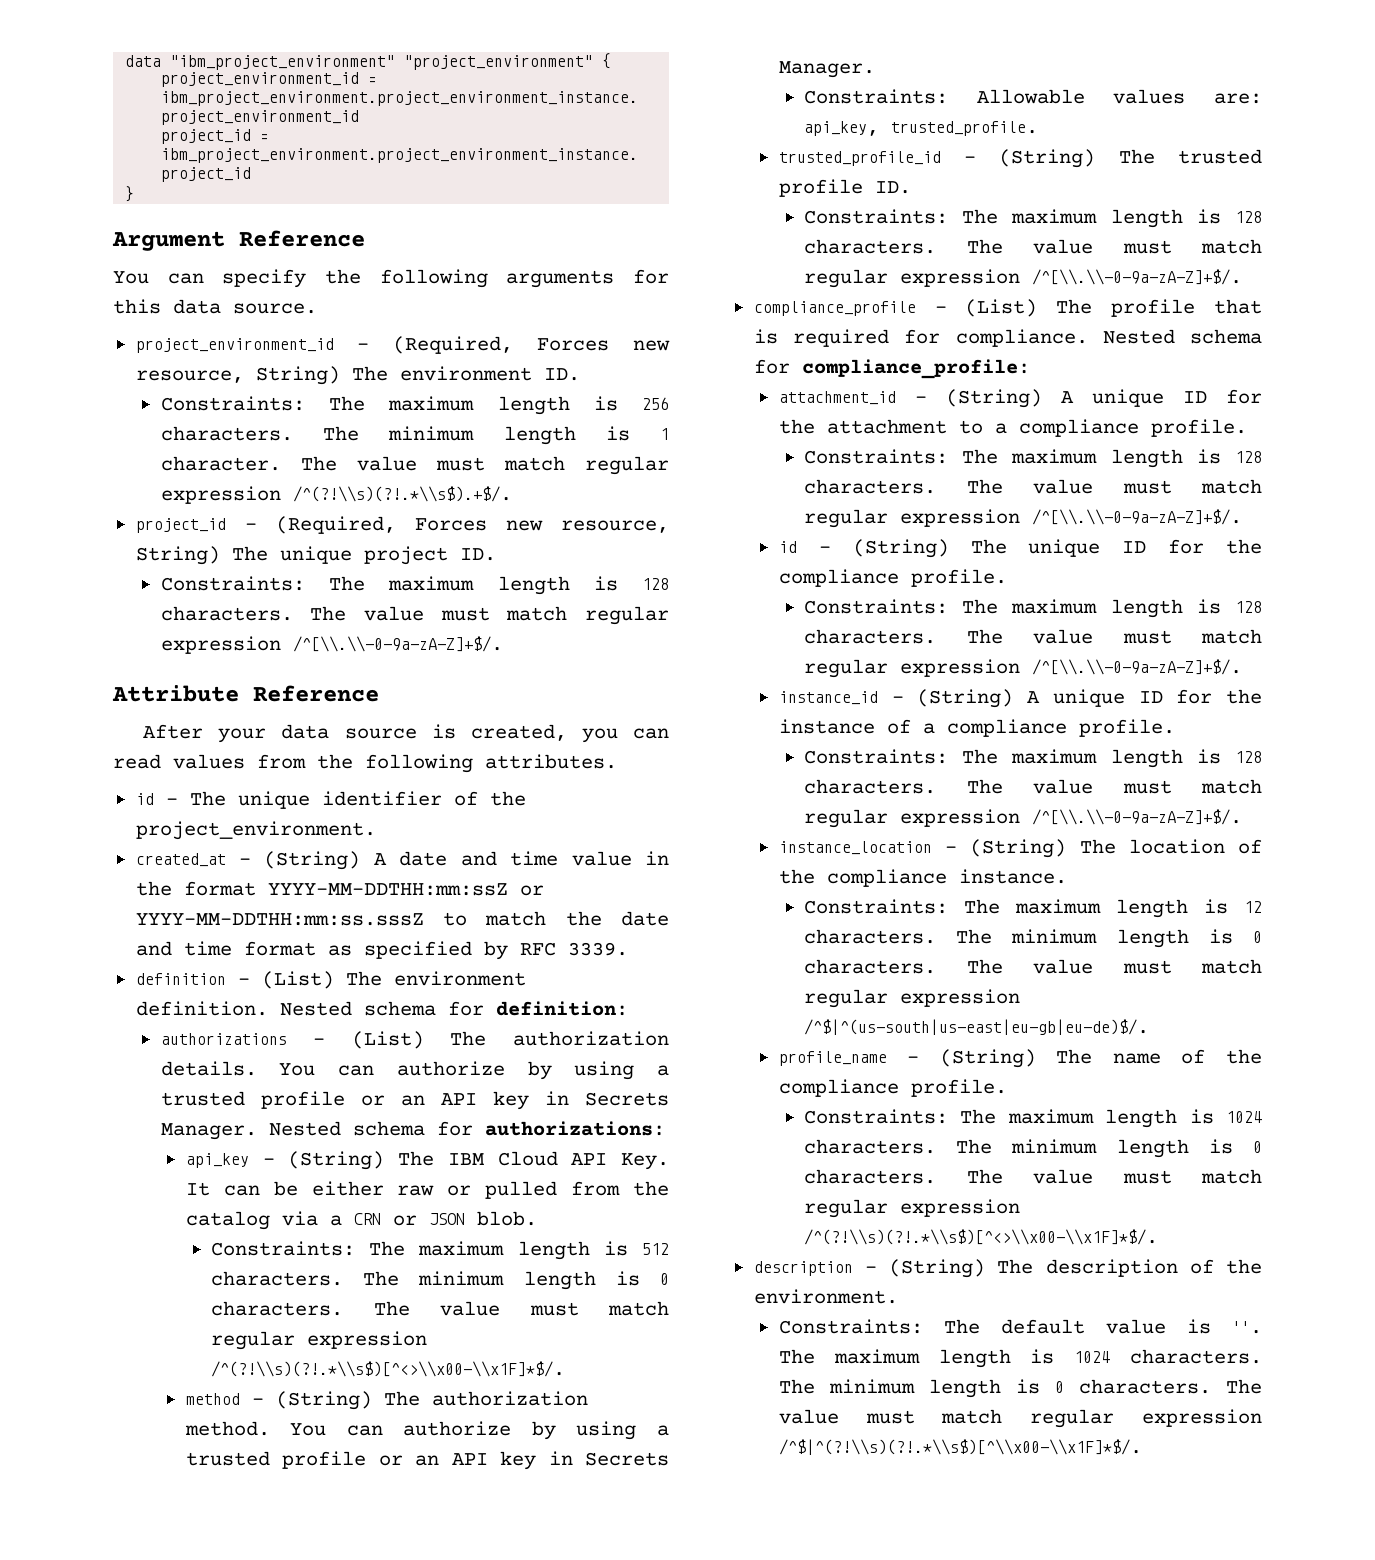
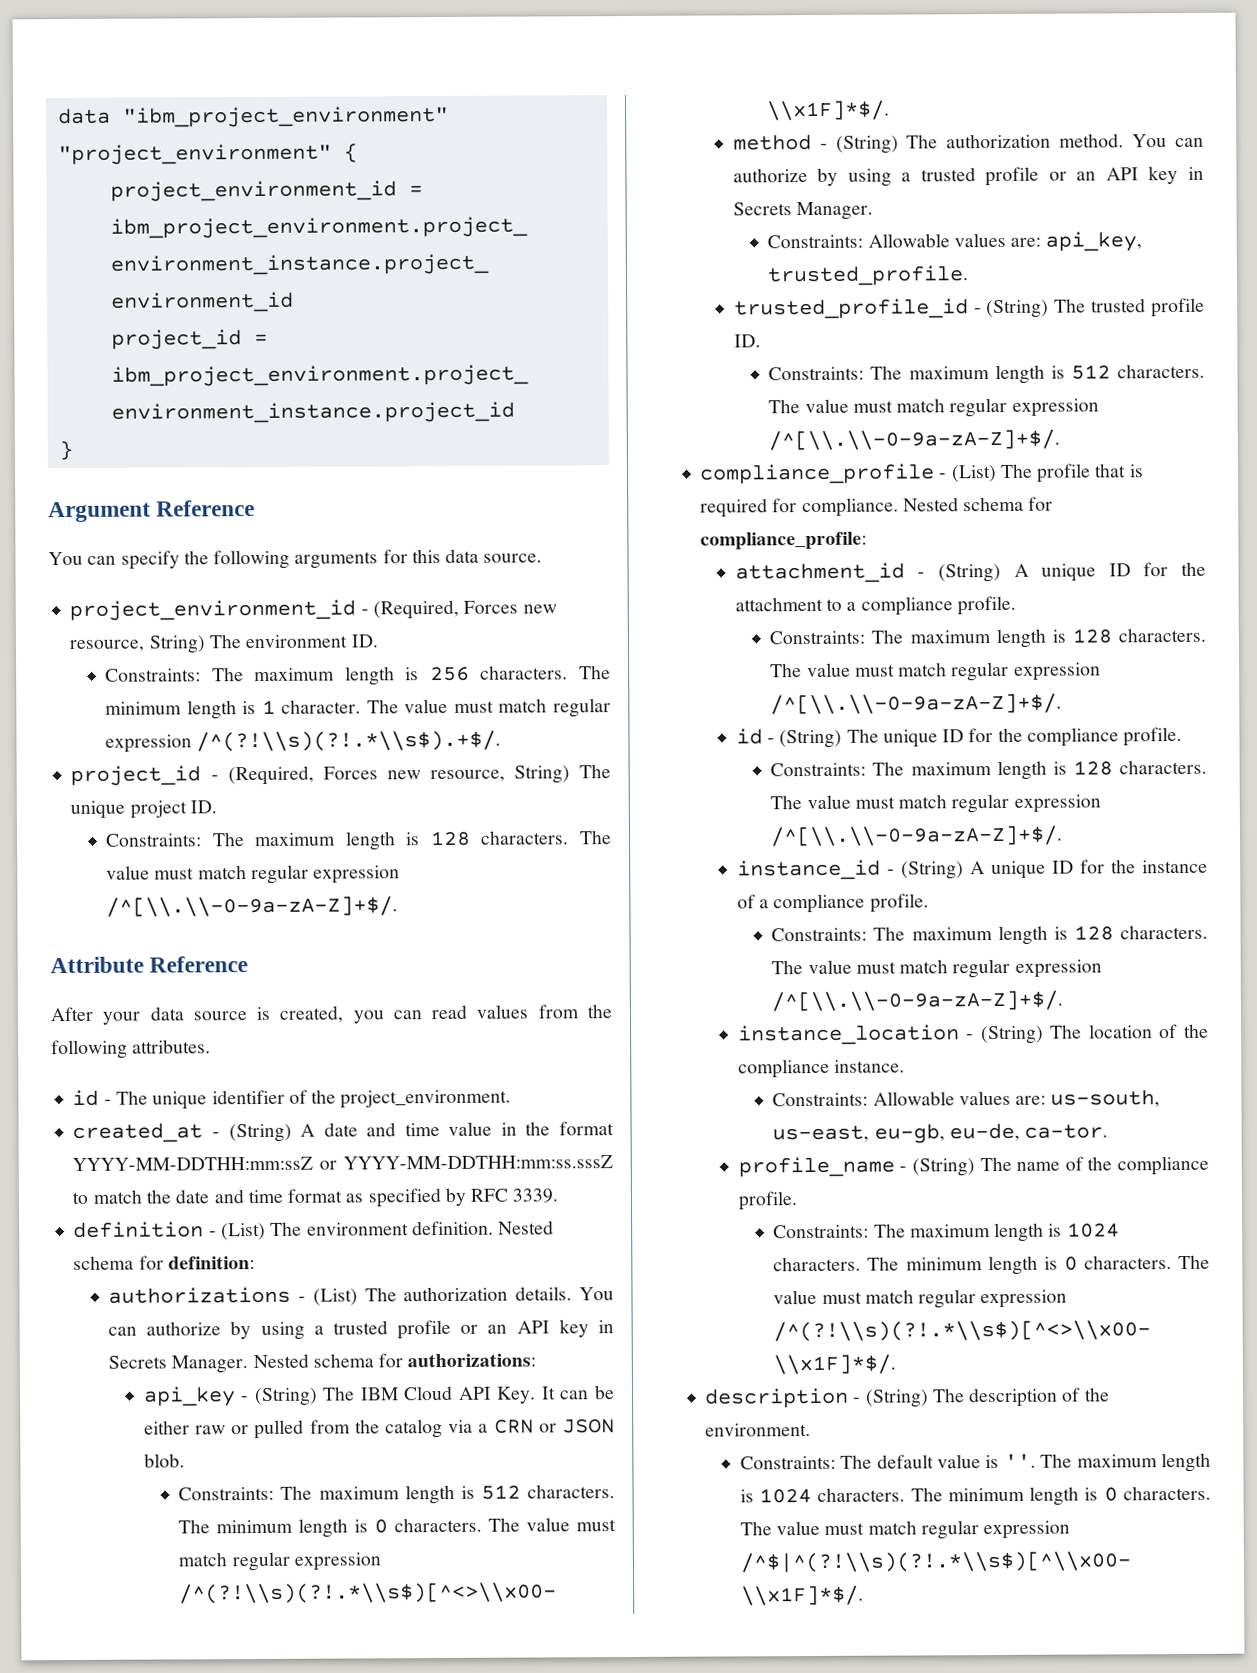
[1235,211,1262,223] 128 -> [1070,364,1111,380] 512
[964,899,1262,918] [804,929,1262,948] [804,959,1262,974] [804,989,1021,1008] [804,1019,1150,1035] The maximum length is 12 characters. The minimum length is 0 characters. The value must match regular expression /^$|^(us-south|us-east|eu-gb|eu-de)$/. -> [872,1089,1161,1108] [772,1122,1109,1144] Allowable values are: us-south, us-east, eu-gb, eu-de, ca-tor.

